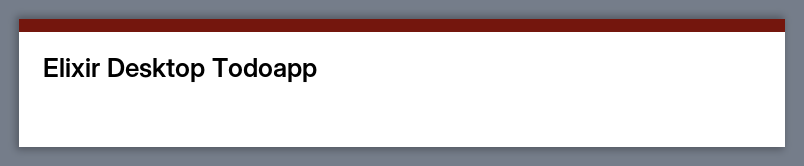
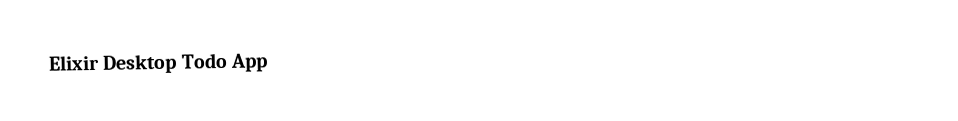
[212,58,318,83] Todoapp -> [180,52,268,72] Todo App

